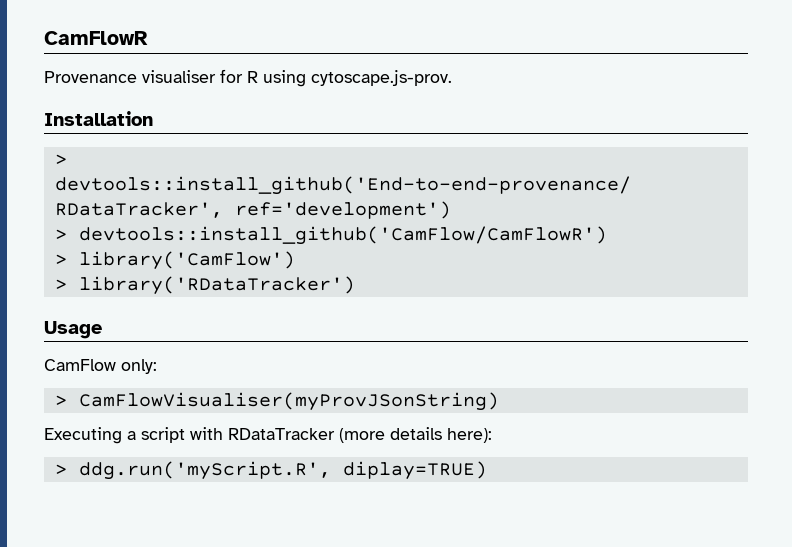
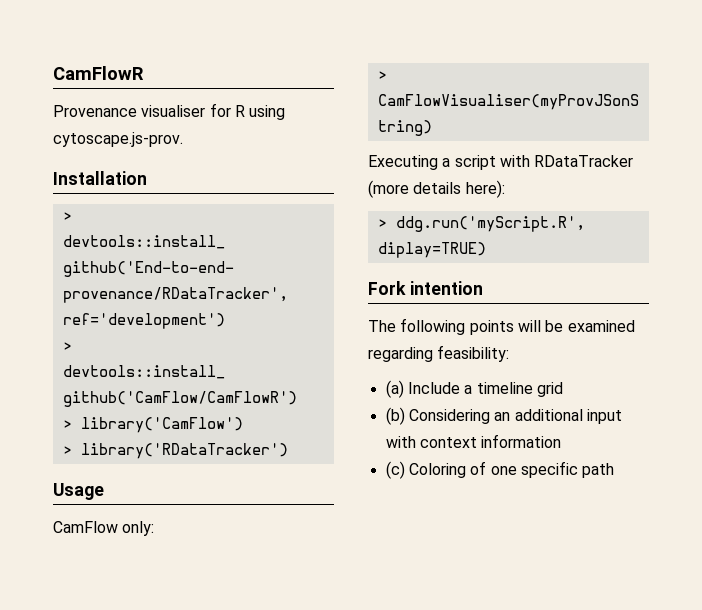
(487, 470) none -> [368,281,483,295] [368,318,635,335] [368,345,510,362] [385,380,563,398] [385,407,622,425] [385,434,562,448] [385,461,615,479] // Fork intention // The following points will be examined regarding feasibility: // (a) Include a timeline grid // (b) Considering an additional input with context information // (c) Coloring of one specific path

